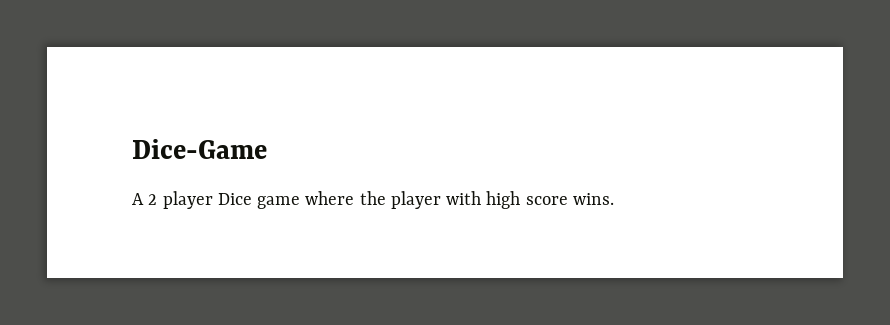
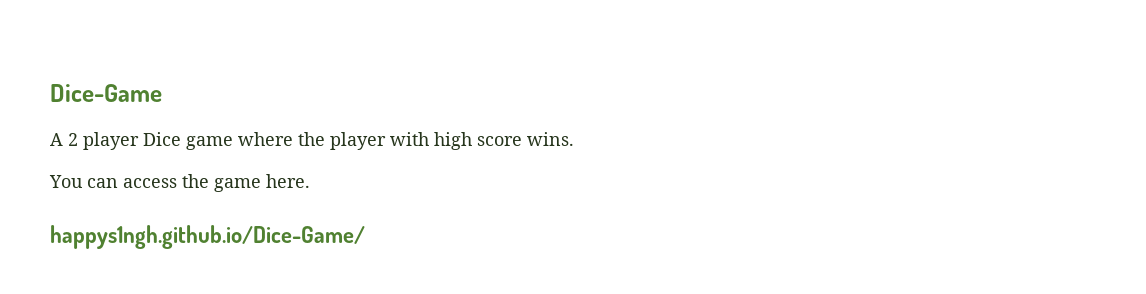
(614, 199) none -> [49,174,310,192] [50,225,365,249] // You can access the game here. // happys1ngh.github.io/Dice-Game/

